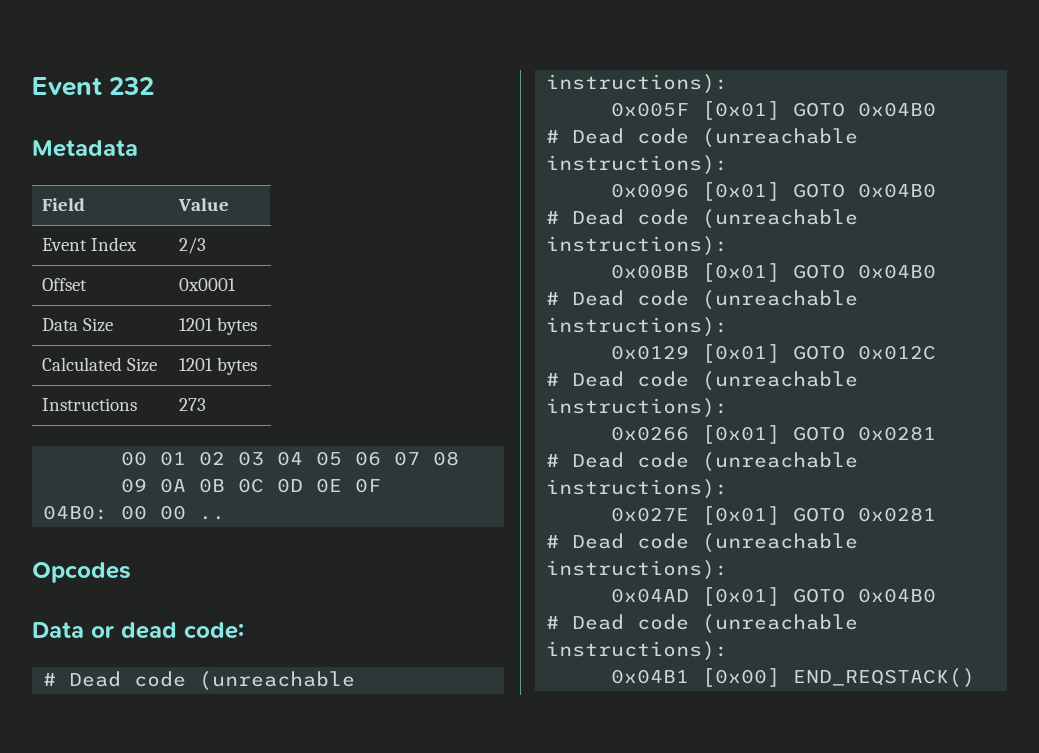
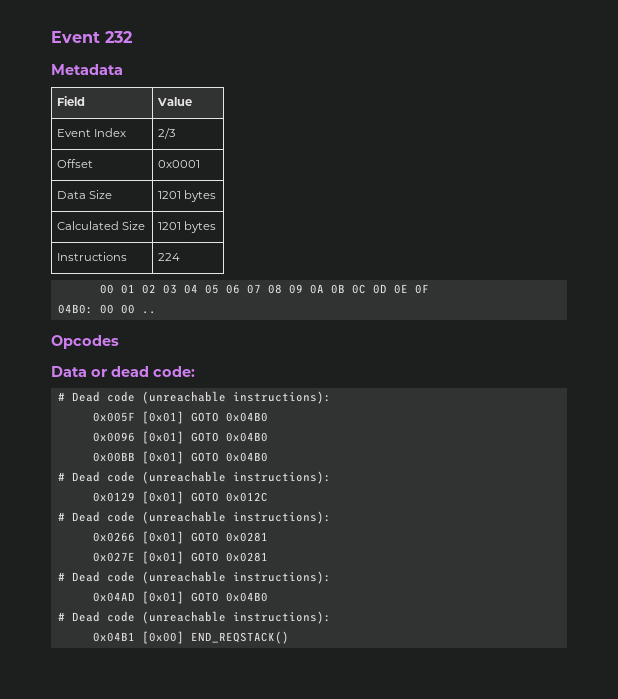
[179,398,207,411] 273 -> [157,253,180,261] 224
[546,128,859,148] [546,155,729,175] // # Dead code (unreachable instructions): -> (268, 417) none
[546,209,859,229] [546,236,729,256] // # Dead code (unreachable instructions): -> (268, 437) none
[546,452,859,472] [546,479,729,499] // # Dead code (unreachable instructions): -> (268, 537) none

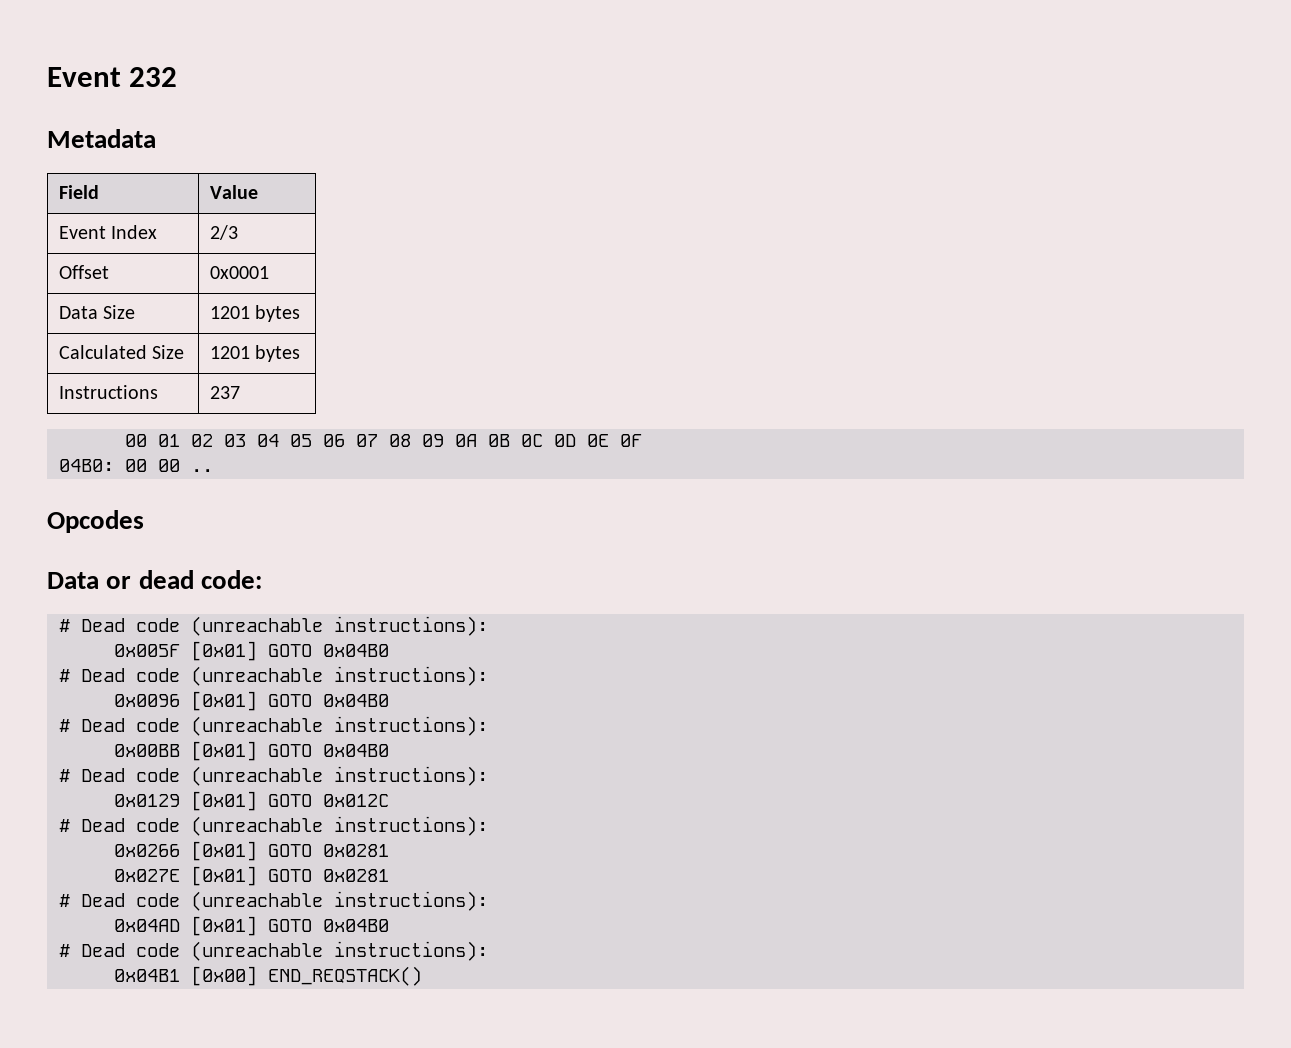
[157,253,180,261] 224 -> [209,386,240,399] 237
(268, 417) none -> [59,666,488,686] // # Dead code (unreachable instructions):
(268, 437) none -> [59,716,488,736] // # Dead code (unreachable instructions):

